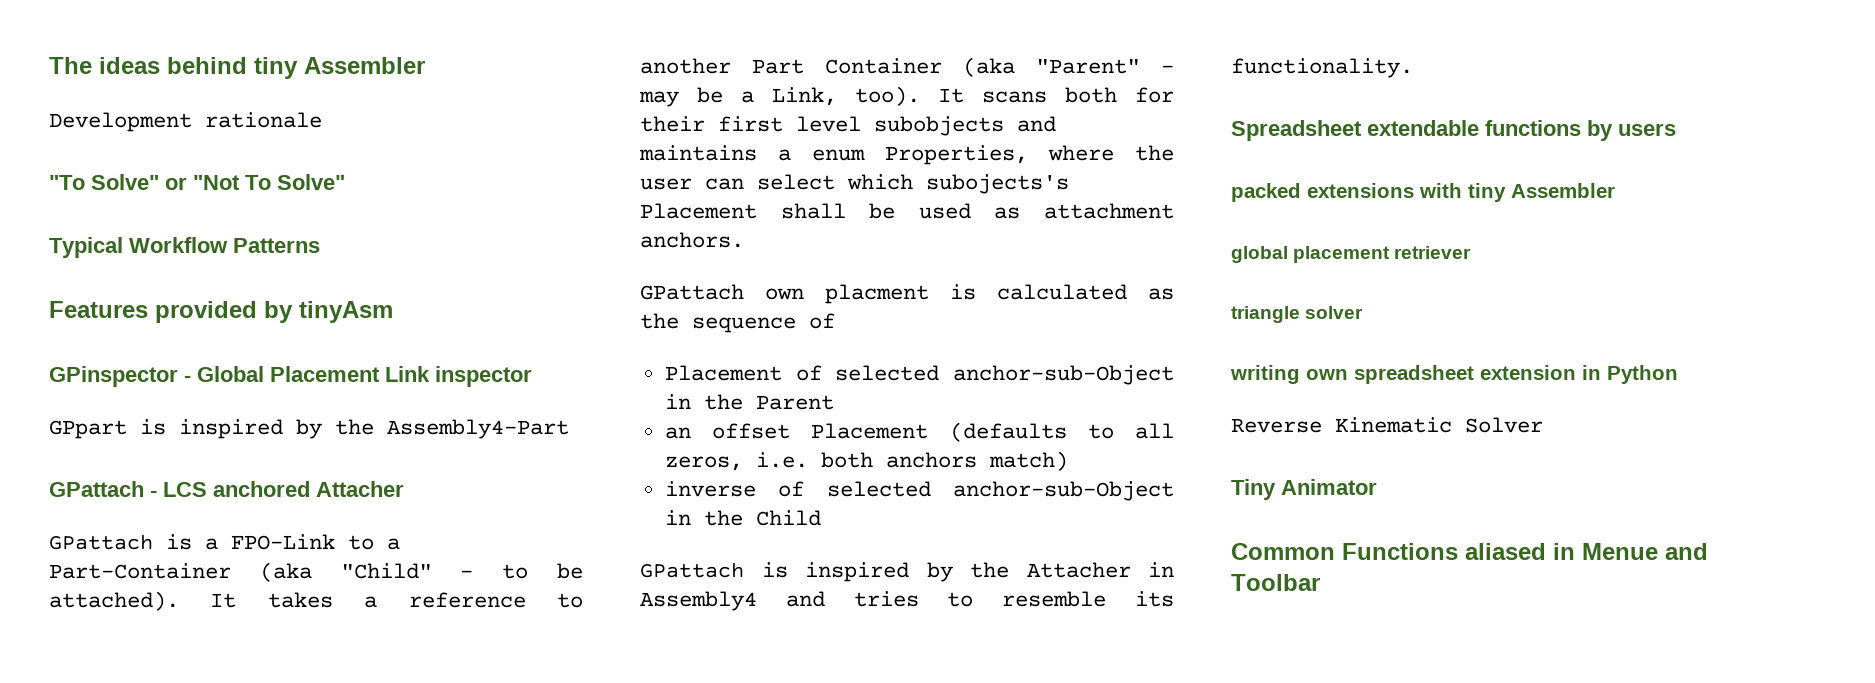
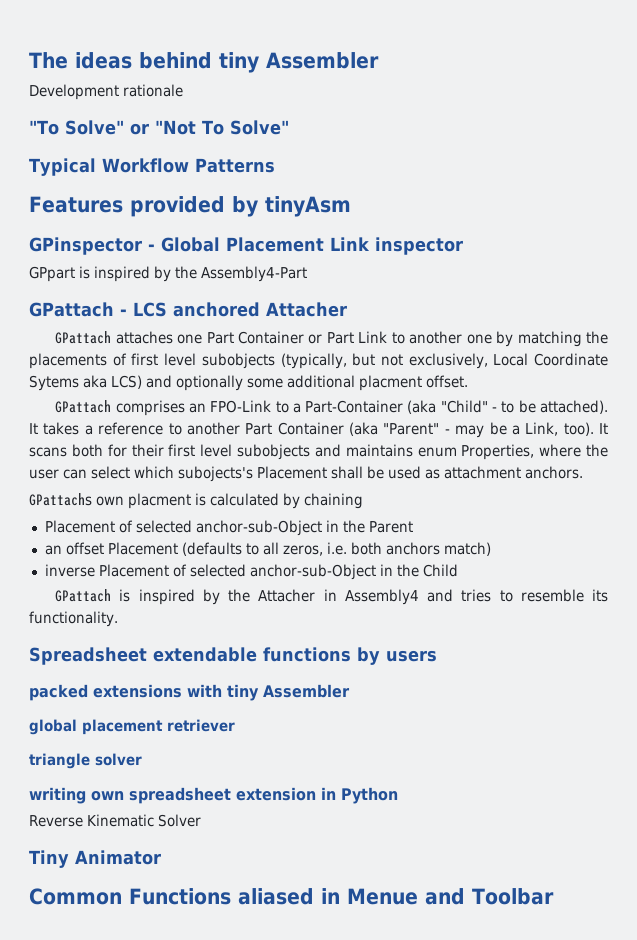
[166,534,218,550] is a -> [115,331,608,347] [29,353,608,369] [29,375,468,391] [55,400,206,416] attaches one Part Container or Part Link to another one by matching the placements of first level subobjects (typically, but not exclusively, Local Coordinate Sytems aka LCS) and optionally some additional placment offset. // GPattach comprises an
[778,149,791,161] a -> (413, 450) none
[640,284,744,300] GPattach -> [29,493,92,506] GPattachs
[1148,288,1174,300] [640,313,835,333] as the sequence of -> [283,493,363,509] by chaining
(756, 489) none -> [98,564,169,577] Placement

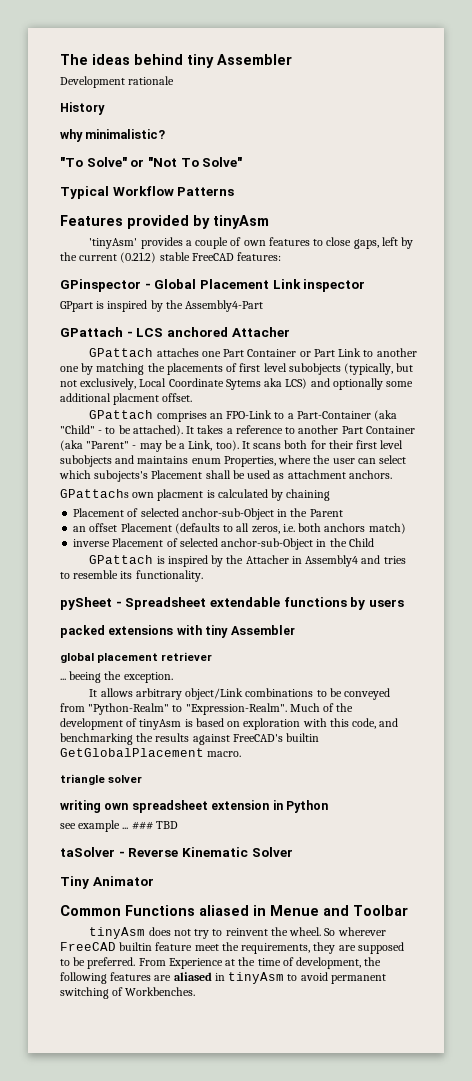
(183, 90) none -> [60,102,105,115] [60,129,166,142] // History // why minimalistic?
(351, 206) none -> [89,237,414,249] [60,252,282,263] // 'tinyAsm' provides a couple of own features to close gaps, left by the current (0.21.2) stable FreeCAD features:
(118, 619) none -> [60,597,122,610] pySheet -
(235, 725) none -> [60,671,173,683] [89,688,391,700] [60,703,354,715] [60,718,399,730] [60,733,320,745] [60,748,242,757] // ... beeing the exception. // It allows arbitrary object/Link combinations to be conveyed from "Python-Realm" to "Expression-Realm". Much of the development of tinyAsm is based on exploration with this code, and benchmarking the results against FreeCAD's builtin GetGlobalPlacement macro.
(398, 795) none -> [60,820,178,832] [60,847,125,857] see example ... ### TBD // taSolver -
(554, 896) none -> [89,927,386,939] [60,942,404,954] [60,957,382,969] [60,972,386,984] [60,987,196,999] // tinyAsm does not try to reinvent the wheel. So wherever FreeCAD builtin feature meet the requirements, they are supposed to be preferred. From Experience at the time of development, the following features are aliased in tinyAsm to avoid permanent switching of Workbenches.

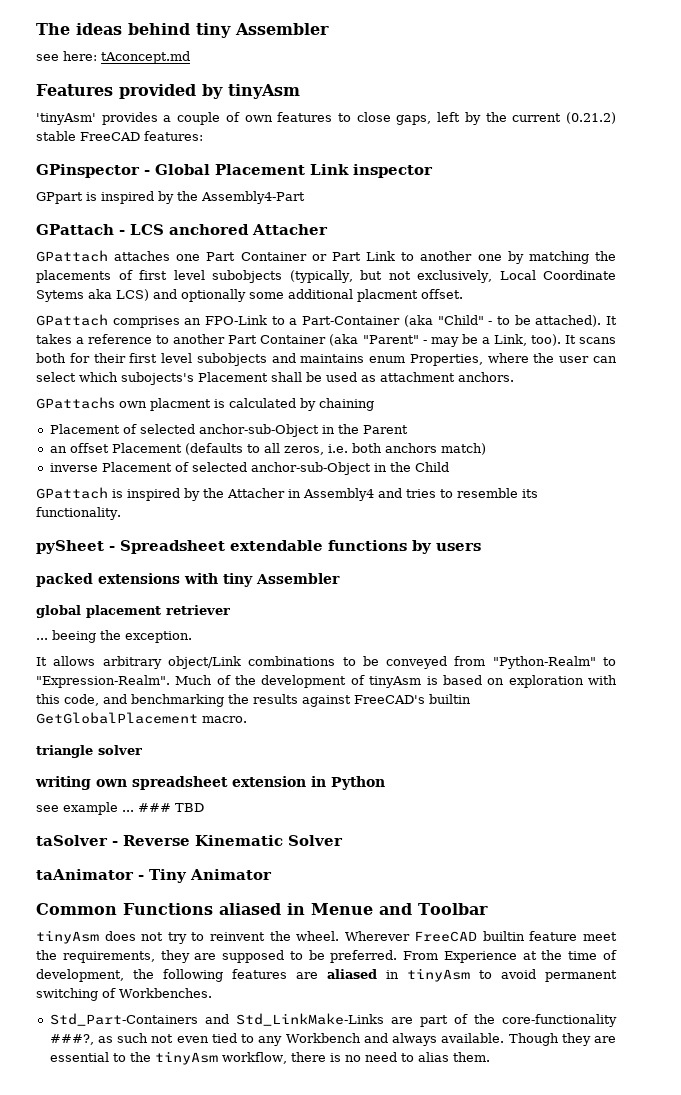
[60,76,175,88] [60,102,105,115] [60,129,166,142] [60,157,243,167] [60,186,235,199] Development rationale // History // why minimalistic? // "To Solve" or "Not To Solve" // Typical Workflow Patterns -> [36,51,190,64] see here: tAconcept.md
(293, 852) none -> [36,869,144,880] taAnimator -
[324,927,386,936] So wherever -> [344,931,410,941] Wherever
(196, 991) none -> [49,1013,617,1027] [49,1033,616,1046] [49,1051,490,1065] // Std_Part-Containers and Std_LinkMake-Links are part of the core-functionality ###?, as such not even tied to any Workbench and always available. Though they are essential to the tinyAsm workflow, there is no need to alias them.

